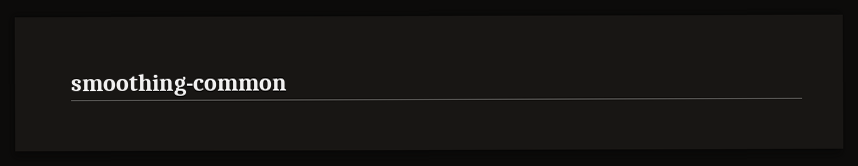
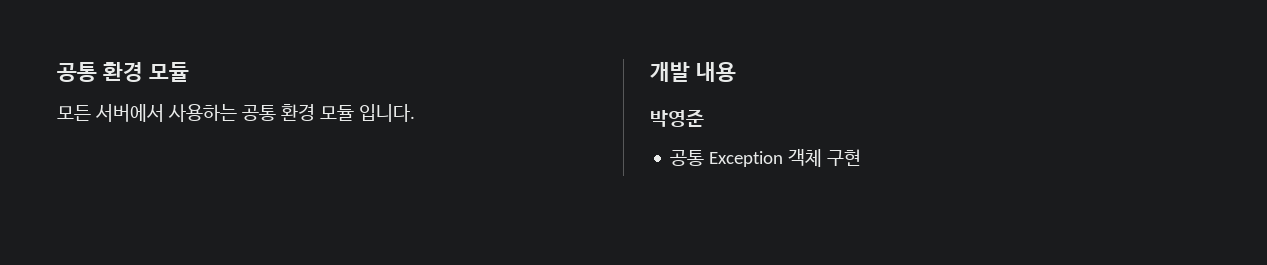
[70,73,288,97] smoothing-common -> [57,62,189,82] [57,104,415,122] [650,62,736,82] [650,109,704,127] [670,149,862,167] 공통 환경 모듈 // 모든 서버에서 사용하는 공통 환경 모듈 입니다. // 개발 내용 // 박영준 // 공통 Exception 객체 구현

